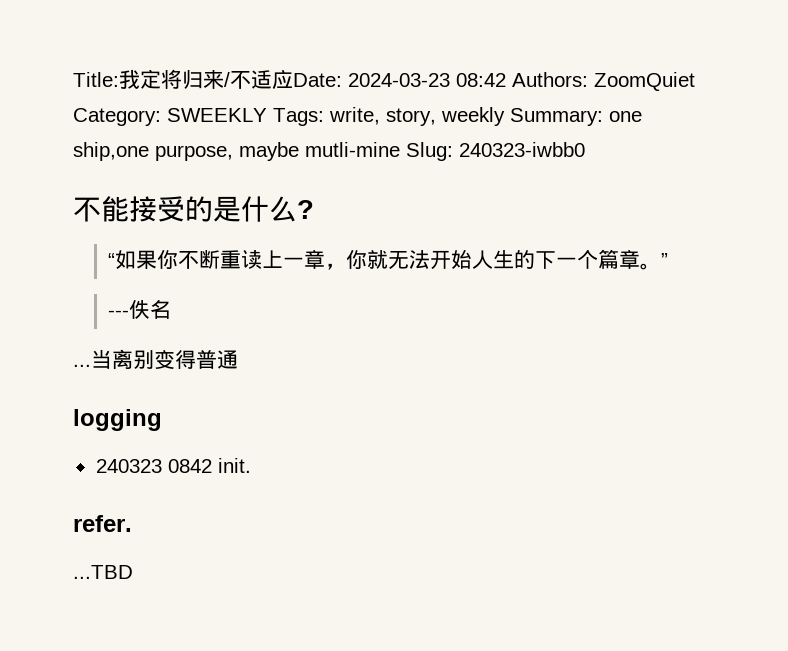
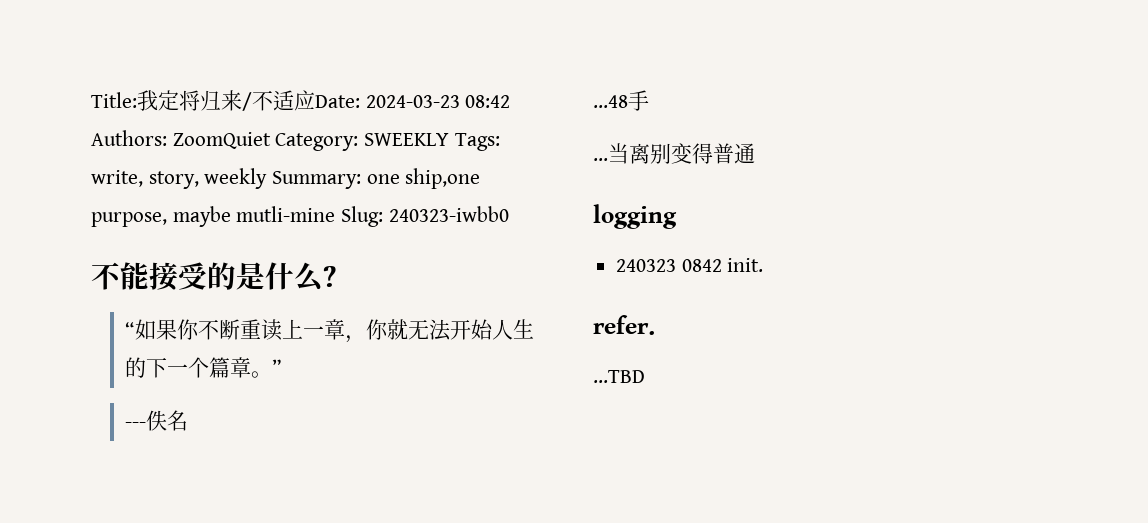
(172, 309) none -> [593,90,649,111] // ...48手

